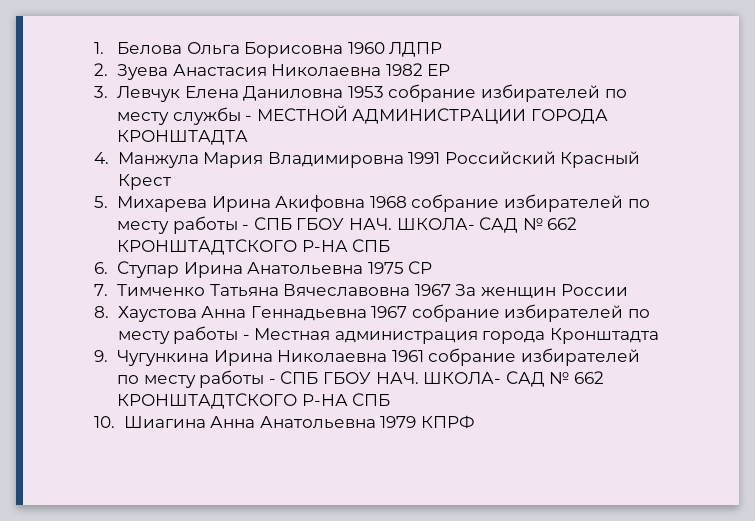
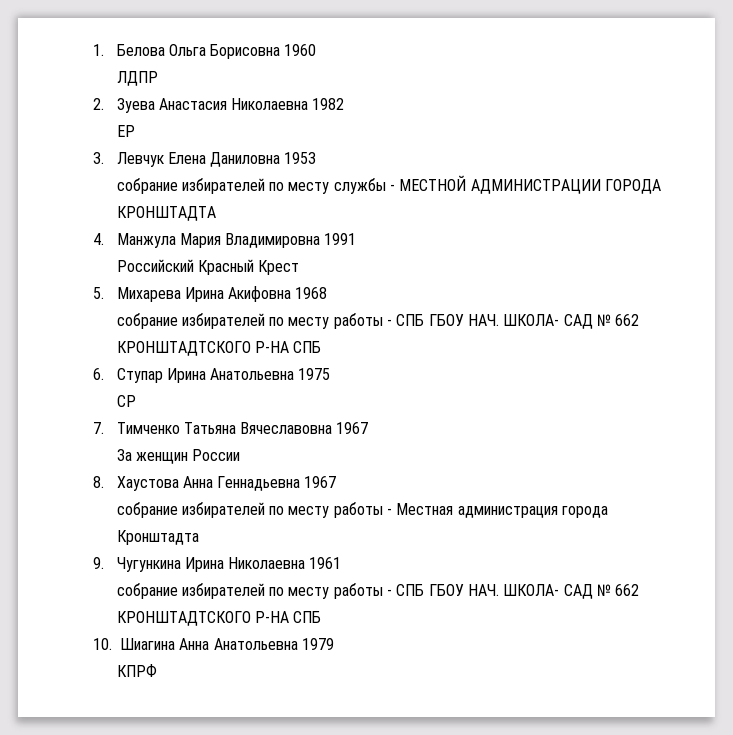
(385, 48) none -> (317, 50) //
(423, 69) none -> (345, 104) //
(384, 92) none -> (317, 158) //
(441, 158) none -> (357, 239) //
(407, 202) none -> (328, 293) //
(404, 268) none -> (331, 374) //
(451, 290) none -> (369, 428) //
(408, 312) none -> (337, 482) //
(424, 356) none -> (342, 563) //
(417, 422) none -> (334, 644) //

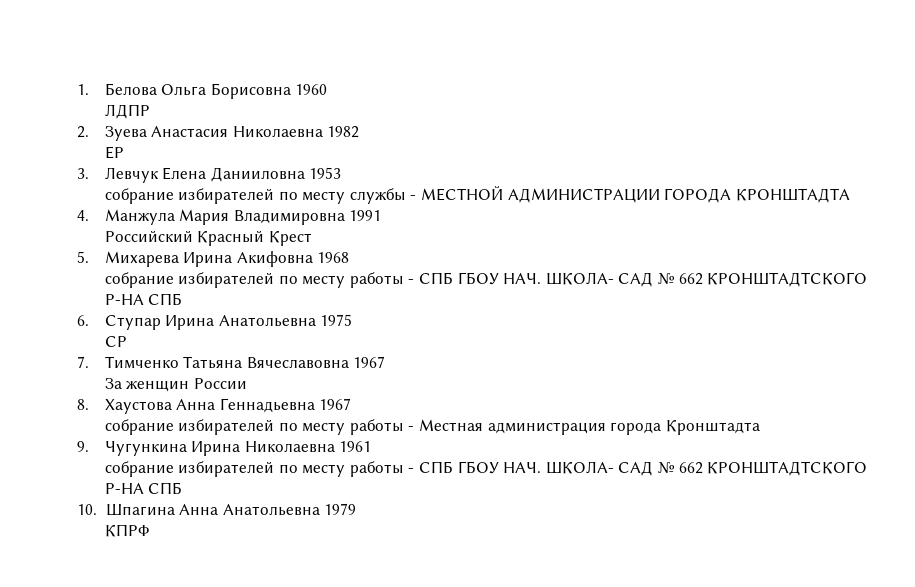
[210,152,281,167] Даниловна -> [210,167,305,182] Данииловна
[120,638,175,650] Шиагина -> [105,504,175,516] Шпагина

